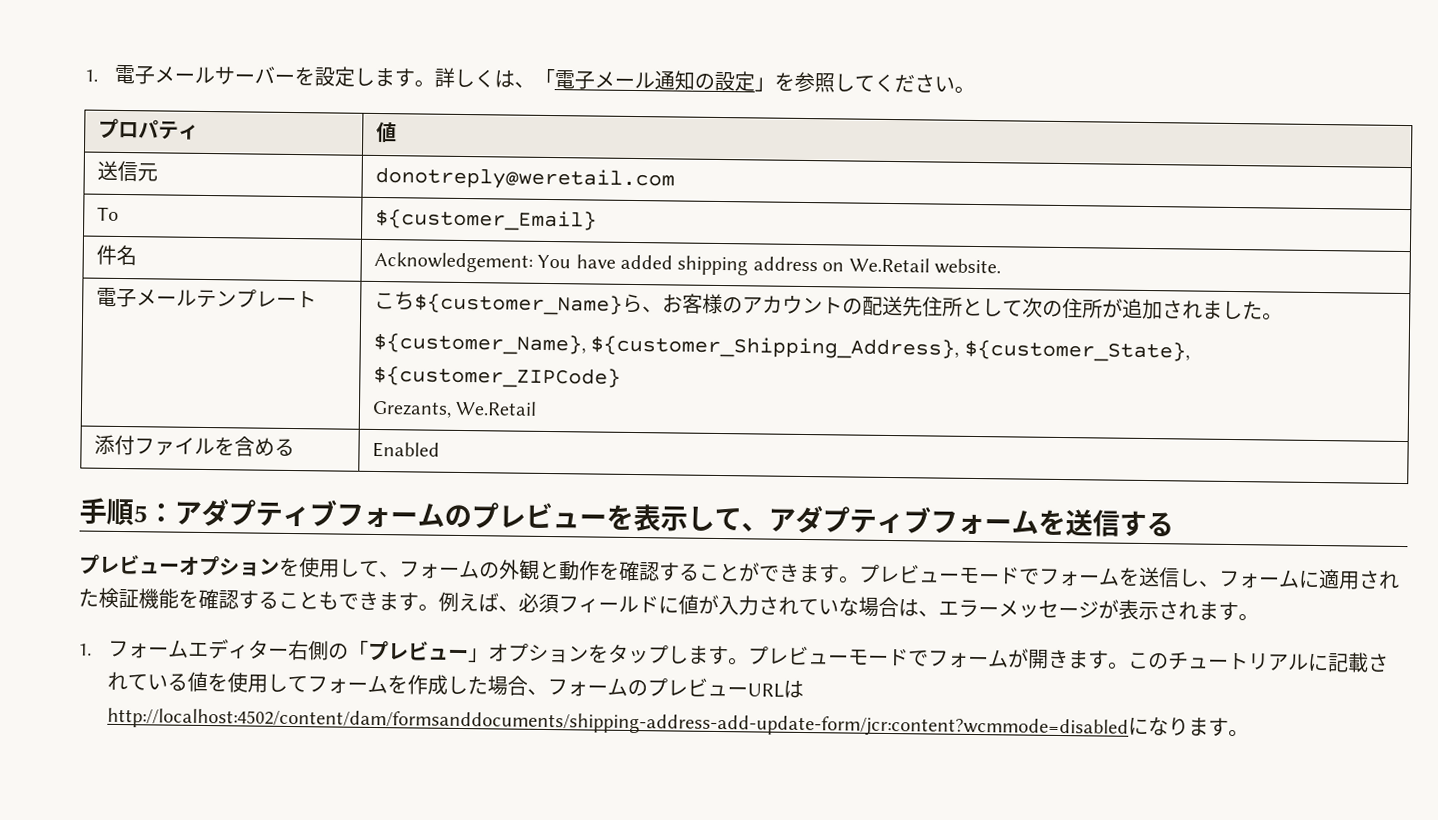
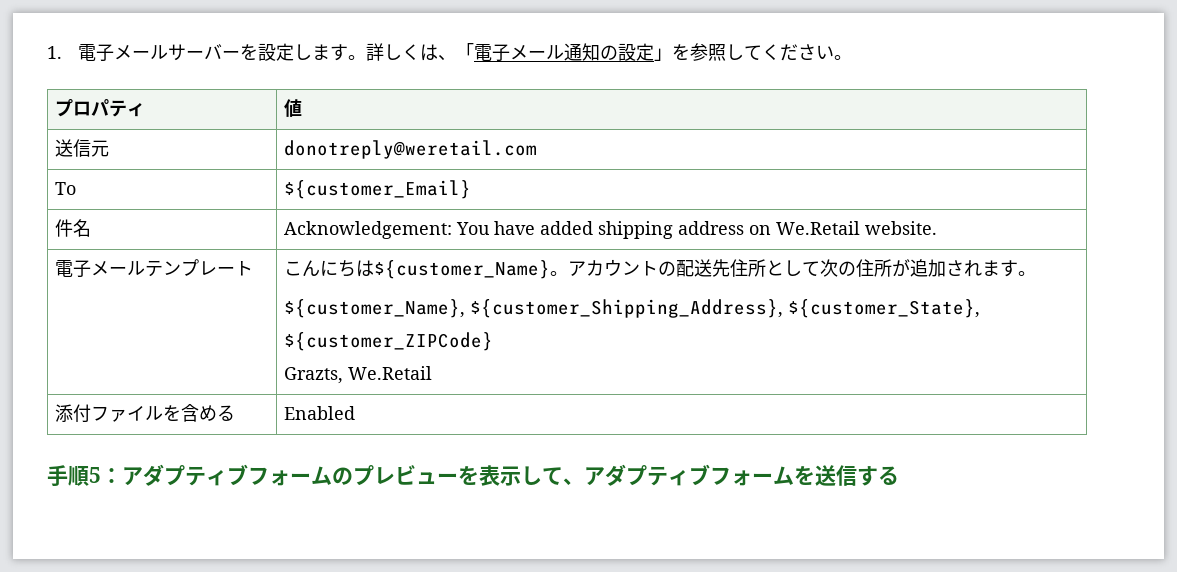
[393,291,743,316] ち${customer_Name}ら、お客様の -> [301,260,568,279] んにちは${customer_Name}。
[1221,300,1263,320] した -> [999,260,1018,277] す
[371,400,452,418] Grezants, -> [283,367,343,384] Grazts,
[79,554,1400,590] [78,587,1259,622] [78,639,1389,673] [106,671,804,699] [106,707,1249,739] // プレビューオプションを使用して、フォームの外観と動作を確認することができます。プレビューモードでフォームを送信し、フォームに適用された検証機能を確認することもできます。例えば、必須フィールドに値が入力されていな場合は、エラーメッセージが表示されます。 // 1.フォームエディター右側の「プレビュー」オプションをタップします。プレビューモードでフォームが開きます。このチュートリアルに記載されている値を使用してフォームを作成した場合、フォームのプレビューURLはhttp://localhost:4502/content/dam/formsanddocuments/shipping-address-add-update-form/jcr:content?wcmmode=disabledになります。 -> (899, 475) none

